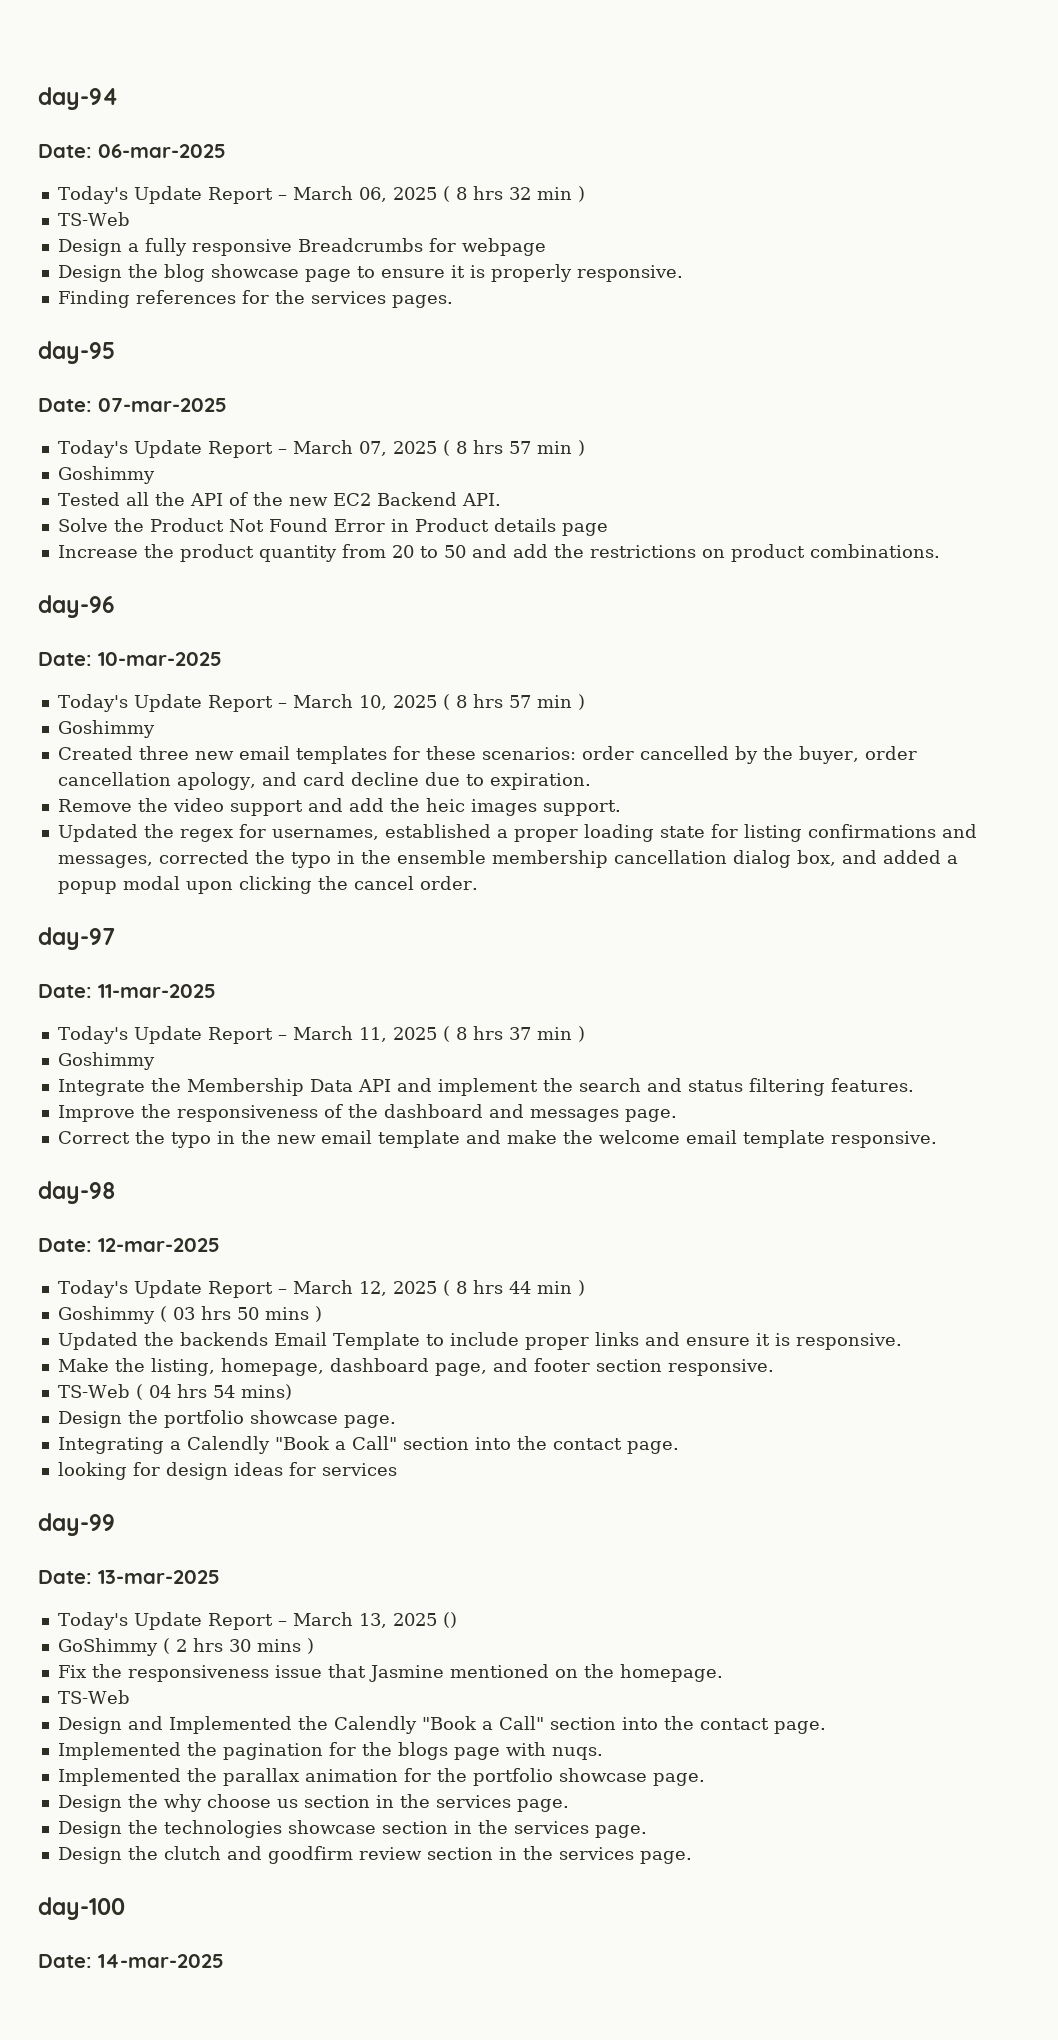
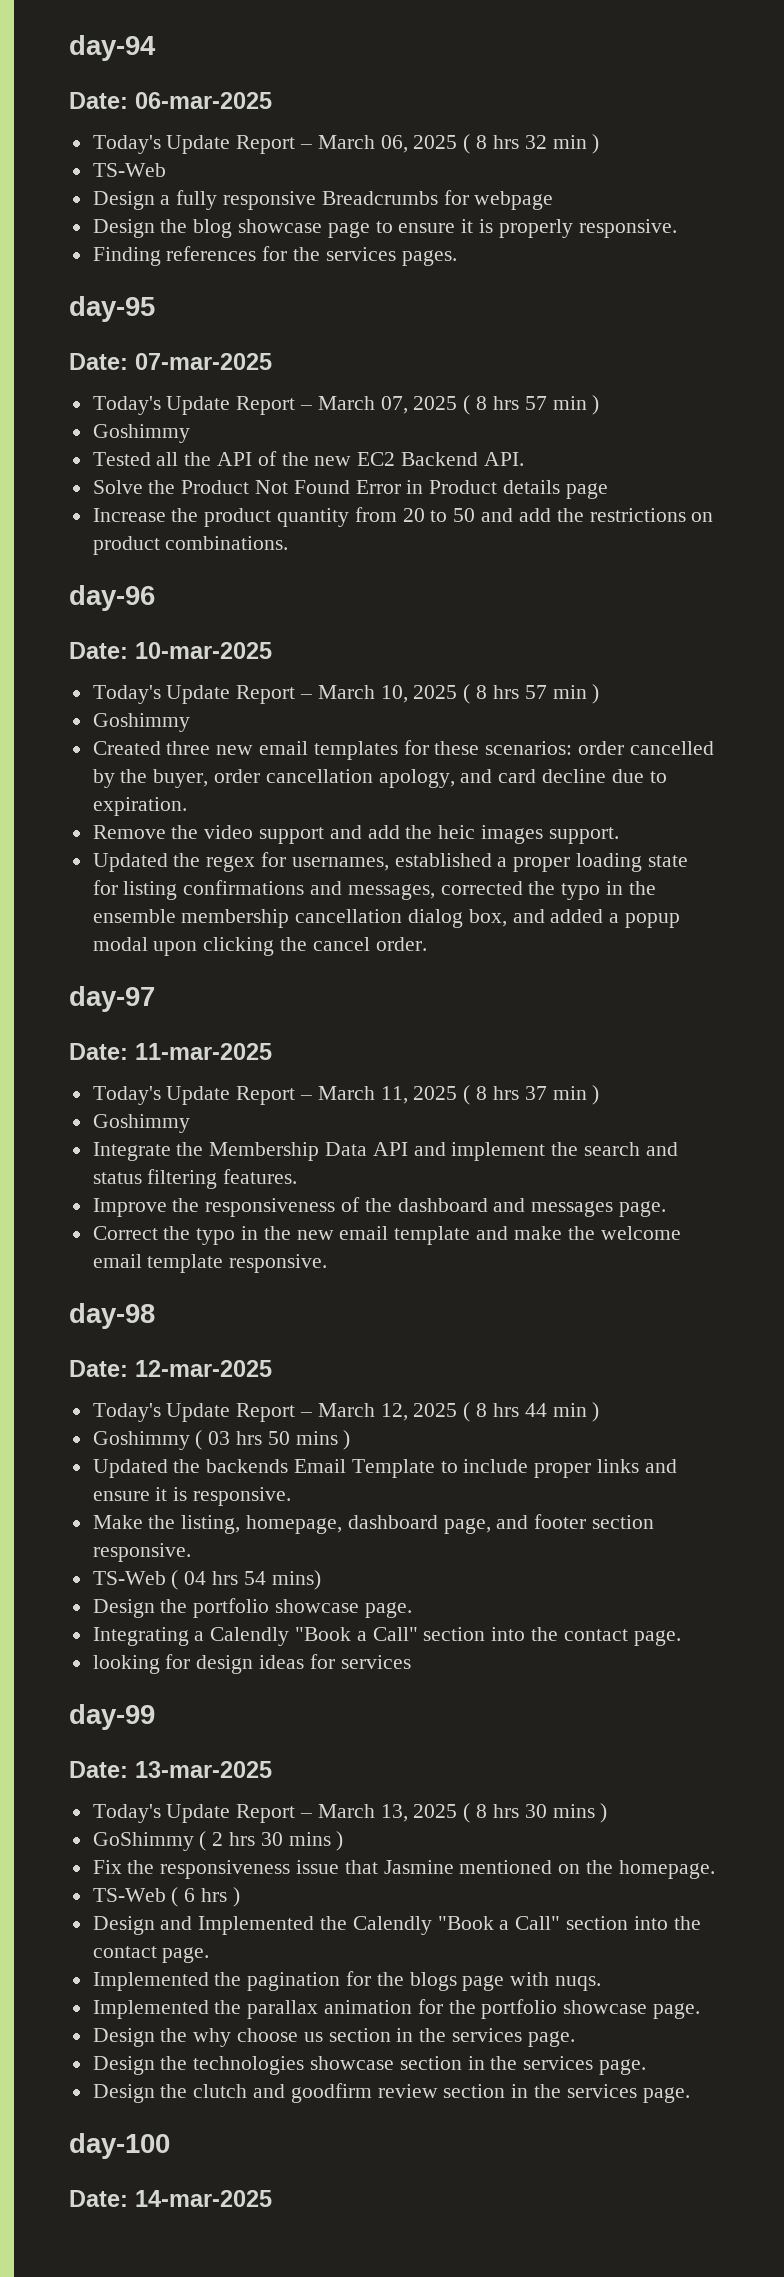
[442,1612,457,1628] () -> [463,1803,608,1823] ( 8 hrs 30 mins )
(130, 1697) none -> [171,1887,240,1907] ( 6 hrs )

